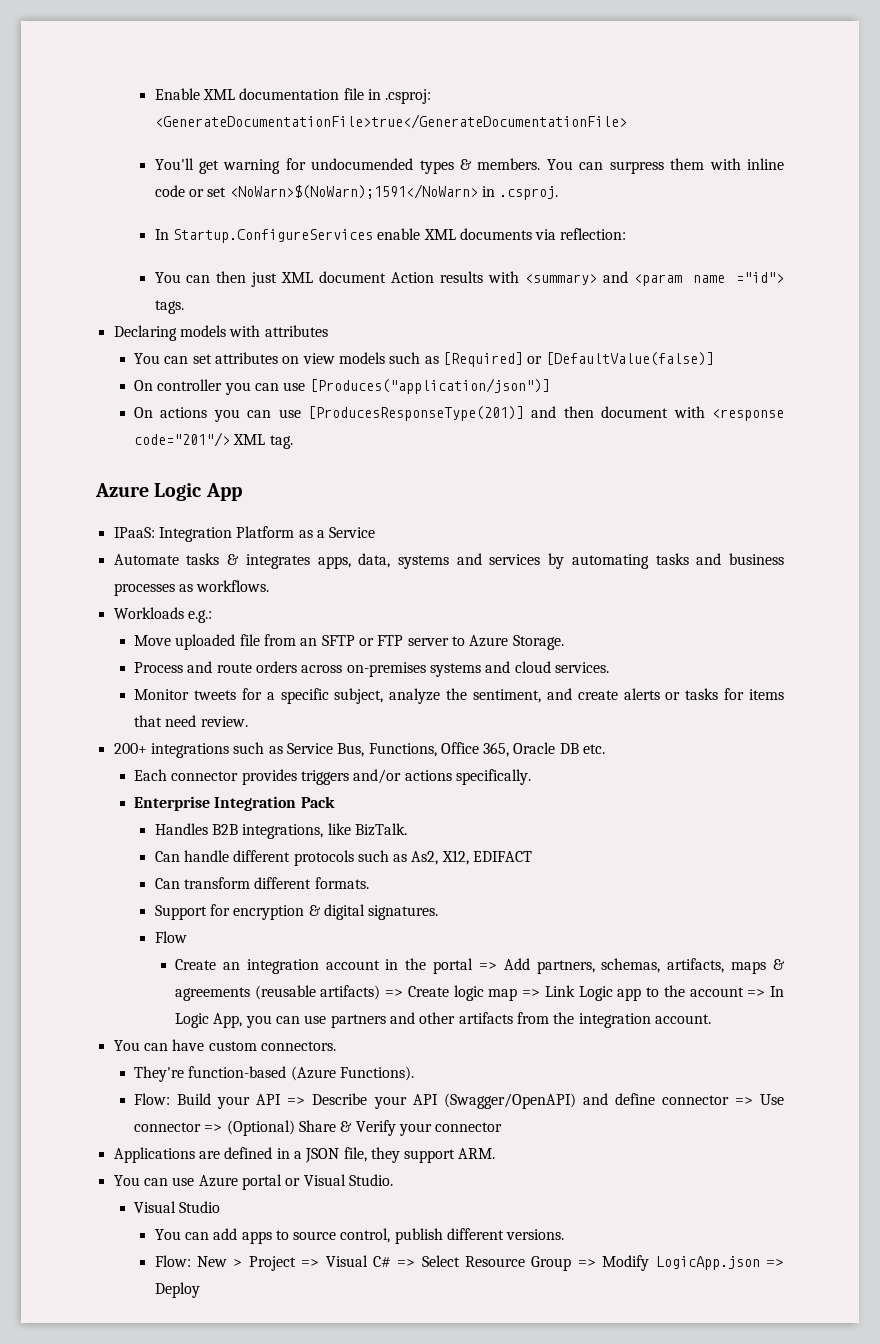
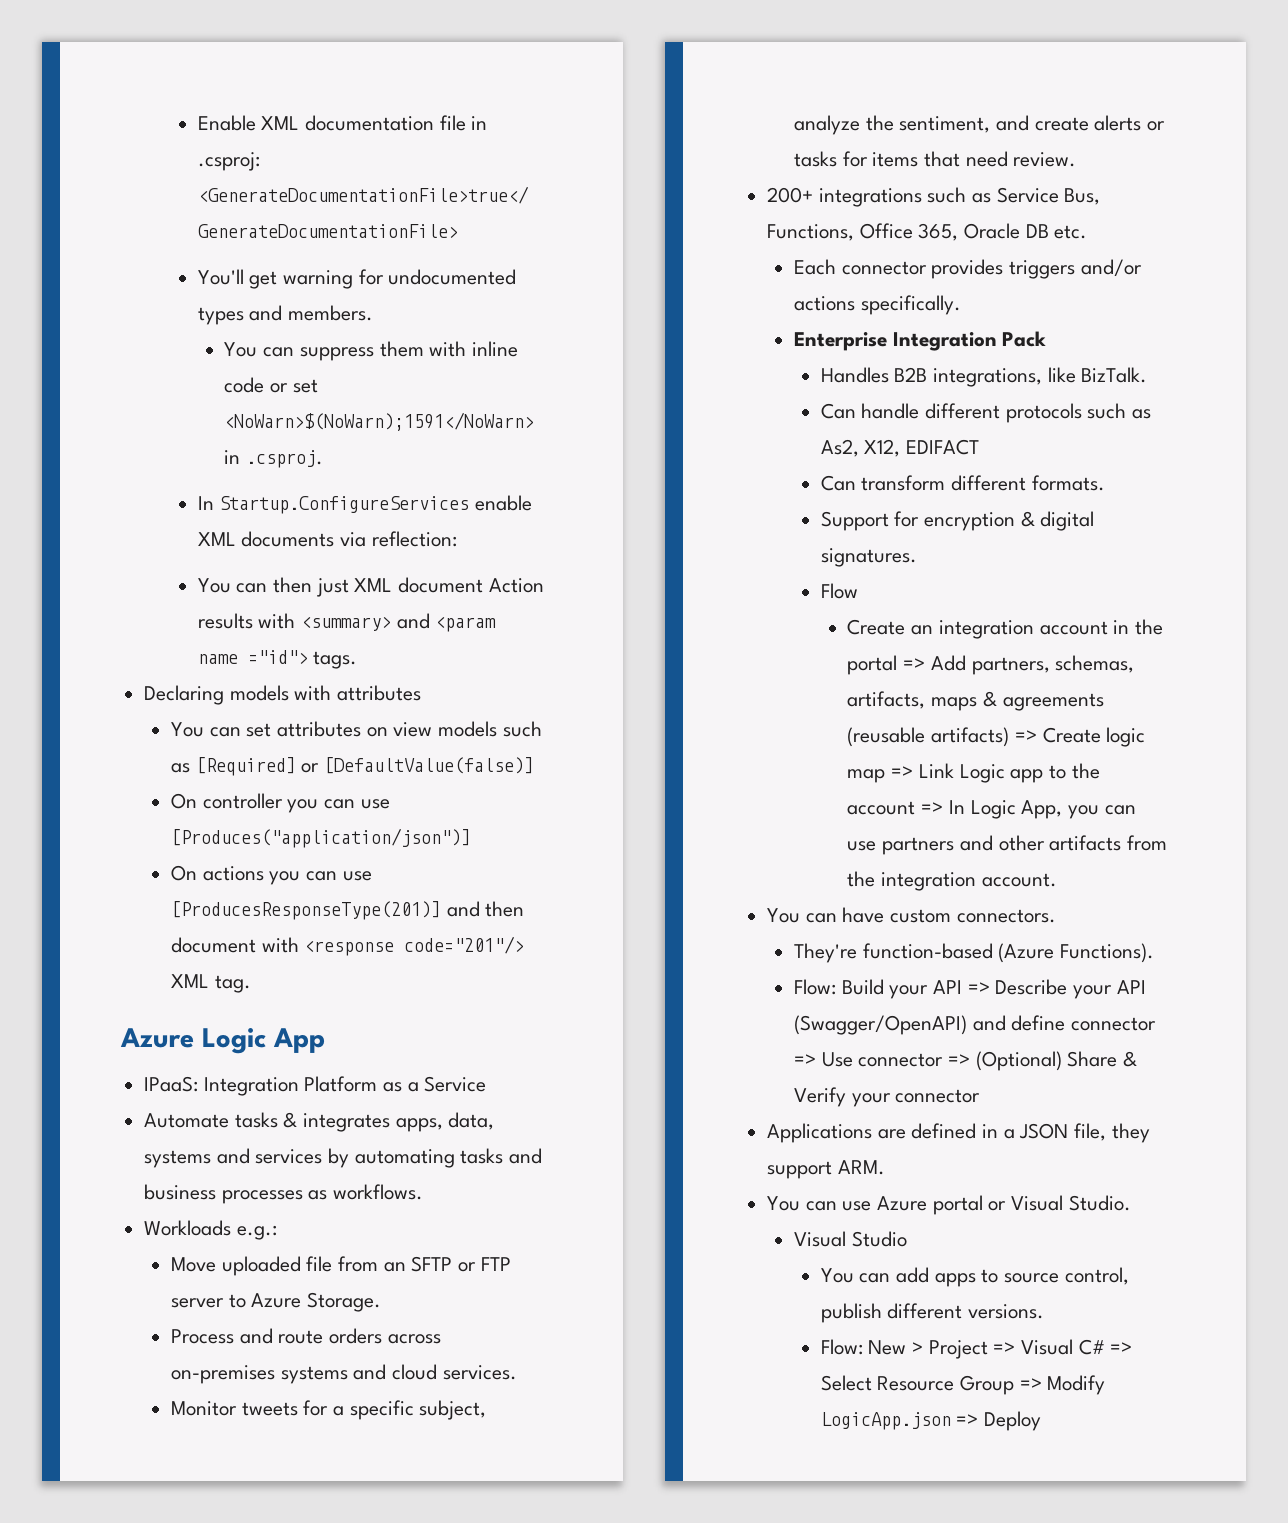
[311,158,473,174] undocumended types & -> [388,269,517,285] [197,305,283,325] undocumented types and
[546,159,664,174] You can surpress -> [224,342,374,361] // You can suppress

